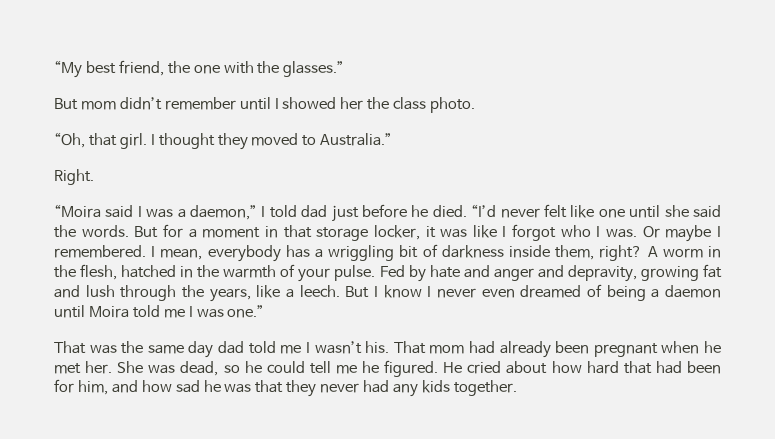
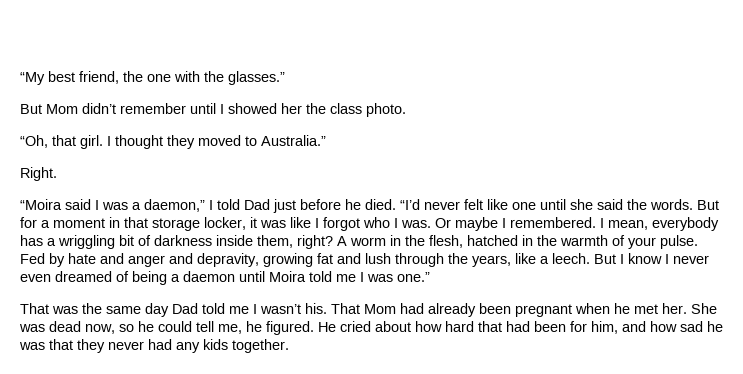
[80,101,116,110] mom -> [46,104,78,114] Mom
[301,205,328,218] dad -> [244,199,270,210] Dad
[218,341,245,354] dad -> [172,303,198,314] Dad
[429,345,465,354] mom -> [364,304,396,314] Mom
[180,361,219,376] dead, -> [49,321,115,334] dead now,
[335,365,357,374] me -> [218,324,242,334] me,

